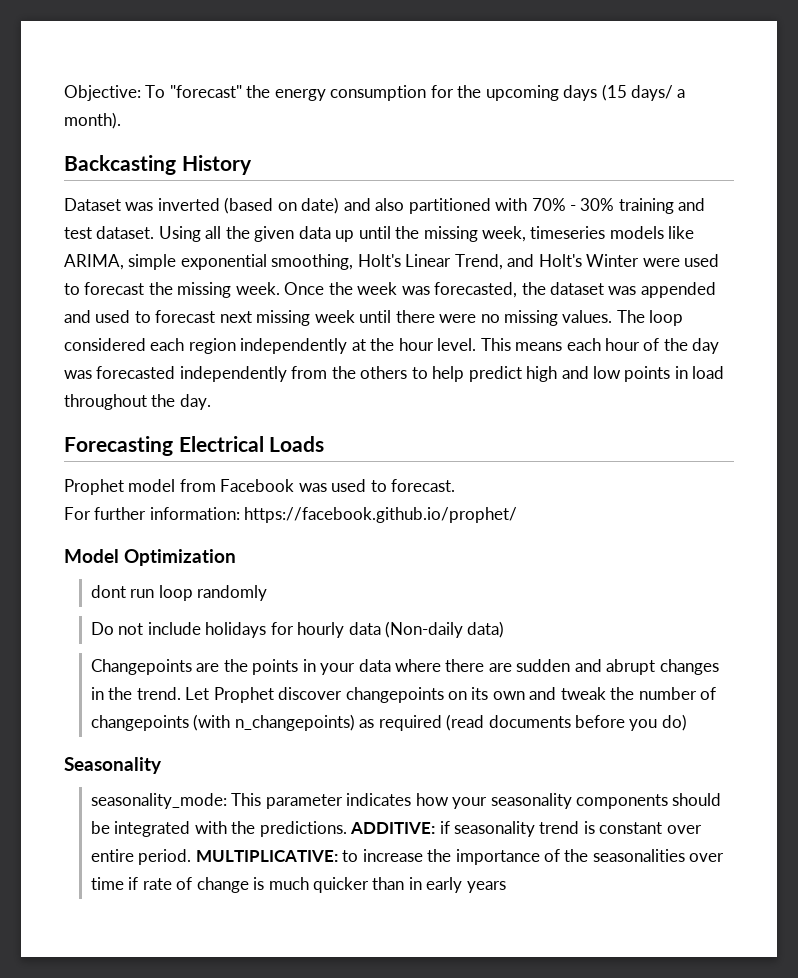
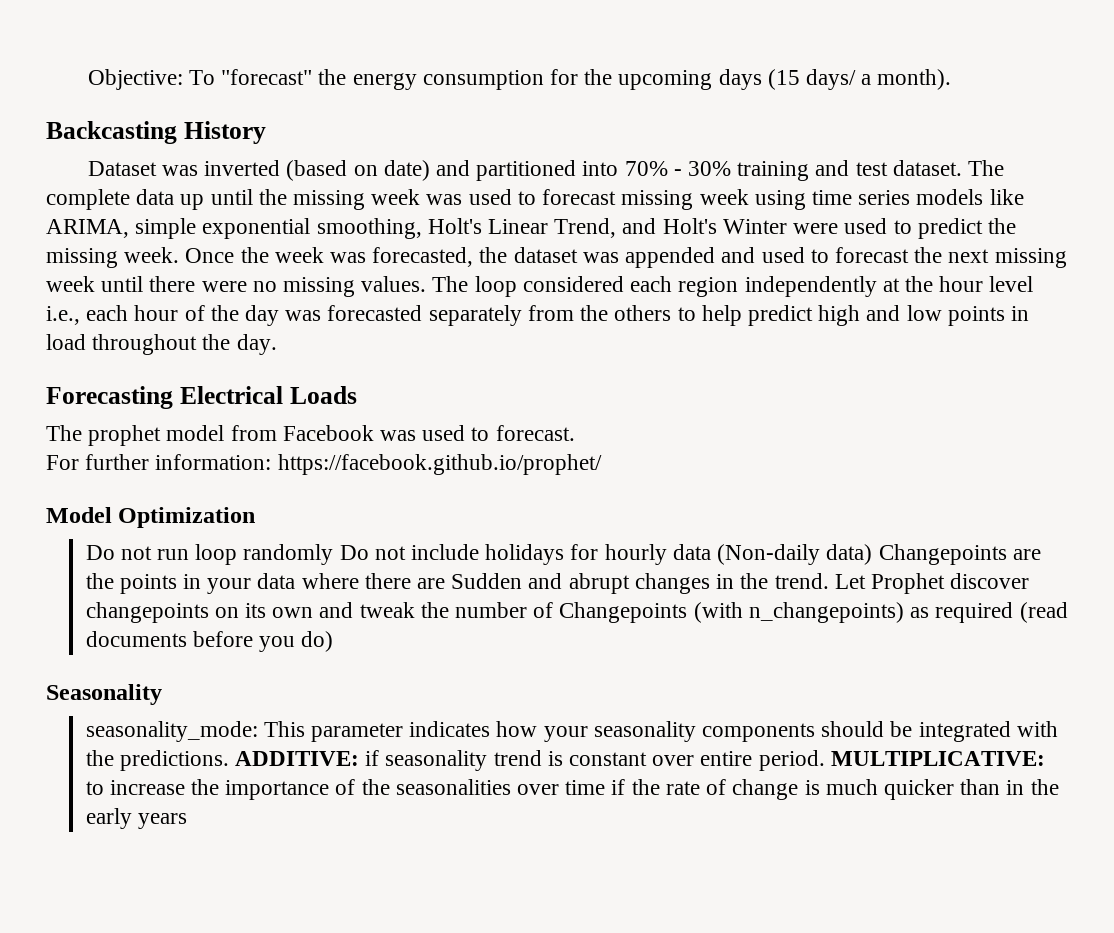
[375,198,528,214] also partitioned with -> [476,160,619,181] partitioned into
[158,226,295,242] Using all the given -> [968,160,1005,176] [46,189,130,210] The complete
[482,226,606,242] week, timeseries -> [371,189,911,210] week was used to forecast missing week using time series
[84,282,145,295] forecast -> [917,218,983,239] predict
(216, 316) none -> [914,247,943,263] the
[437,338,563,351] level. This means -> [989,276,1034,292] [46,306,80,325] level i.e.,
[179,366,287,382] independently -> [428,305,522,326] separately
[64,479,124,495] Prophet -> [46,425,162,446] The prophet
[90,585,126,598] dont -> [85,545,152,560] Do not
(268, 593) // -> (334, 554) none
(505, 629) // -> (873, 554) none
[516,659,571,672] sudden -> [451,573,523,589] Sudden
[90,715,189,731] changepoints -> [559,602,688,623] Changepoints
(139, 883) none -> [631,779,660,795] the
(422, 883) none -> [1030,779,1059,795] the

